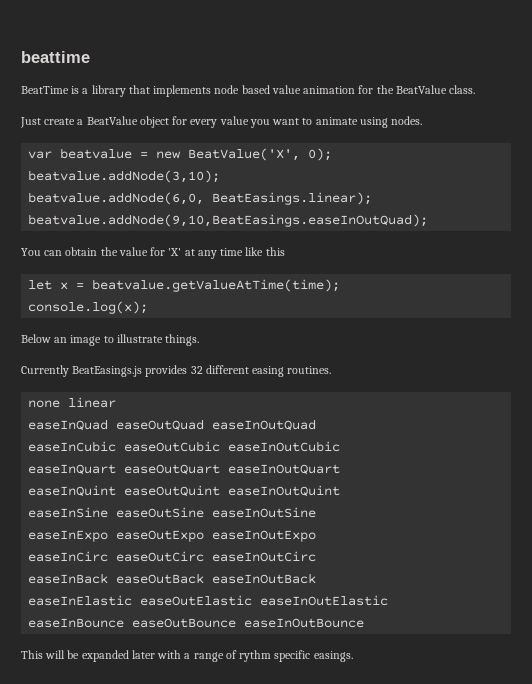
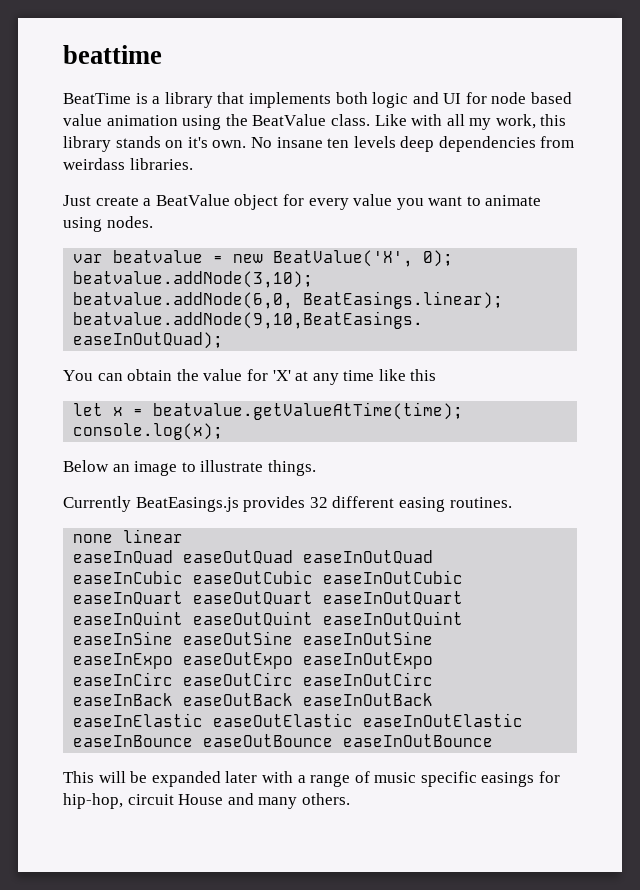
(212, 91) none -> [335,92,487,108] both logic and UI for
[358,85,374,94] for -> [182,115,222,130] using
(476, 89) none -> [374,114,567,130] [63,136,575,152] [63,158,193,170] Like with all my work, this library stands on it's own. No insane ten levels deep dependencies from weirdass libraries.
[239,650,353,662] rythm specific easings. -> [374,771,561,787] [63,793,350,809] music specific easings for hip-hop, circuit House and many others.

